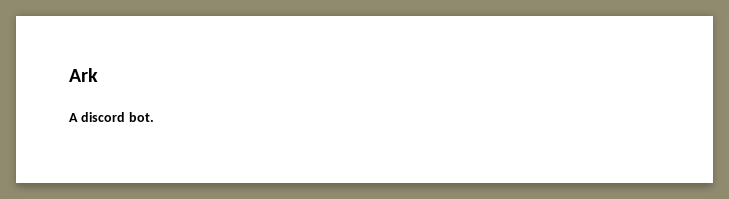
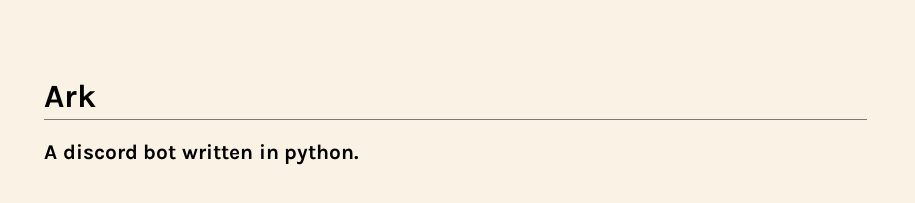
[128,112,154,122] bot. -> [143,144,360,165] bot written in python.

